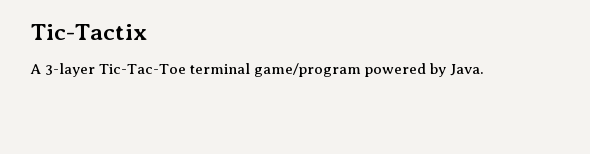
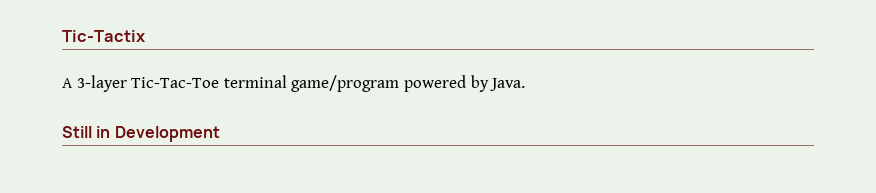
(485, 70) none -> [62,126,220,142] // Still in Development

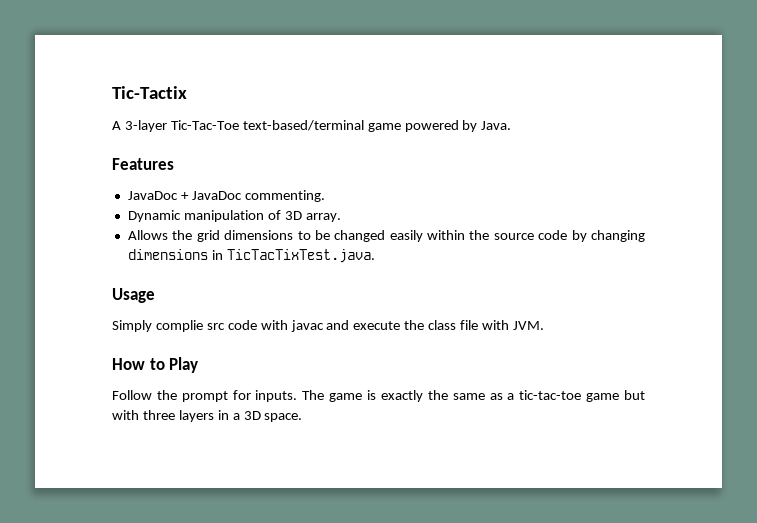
[223,75,400,92] terminal game/program -> [242,120,401,132] text-based/terminal game
[62,126,220,142] Still in Development -> [112,158,174,170] [127,190,325,202] [127,210,341,222] [127,230,645,242] [127,249,375,263] [112,288,155,303] [112,320,544,332] [112,357,199,373] [112,390,646,402] [112,410,303,422] Features // JavaDoc + JavaDoc commenting. // Dynamic manipulation of 3D array. // Allows the grid dimensions to be changed easily within the source code by changing dimensions in TicTacTixTest.java. // Usage // Simply complie src code with javac and execute the class file with JVM. // How to Play // Follow the prompt for inputs. The game is exactly the same as a tic-tac-toe game but with three layers in a 3D space.

